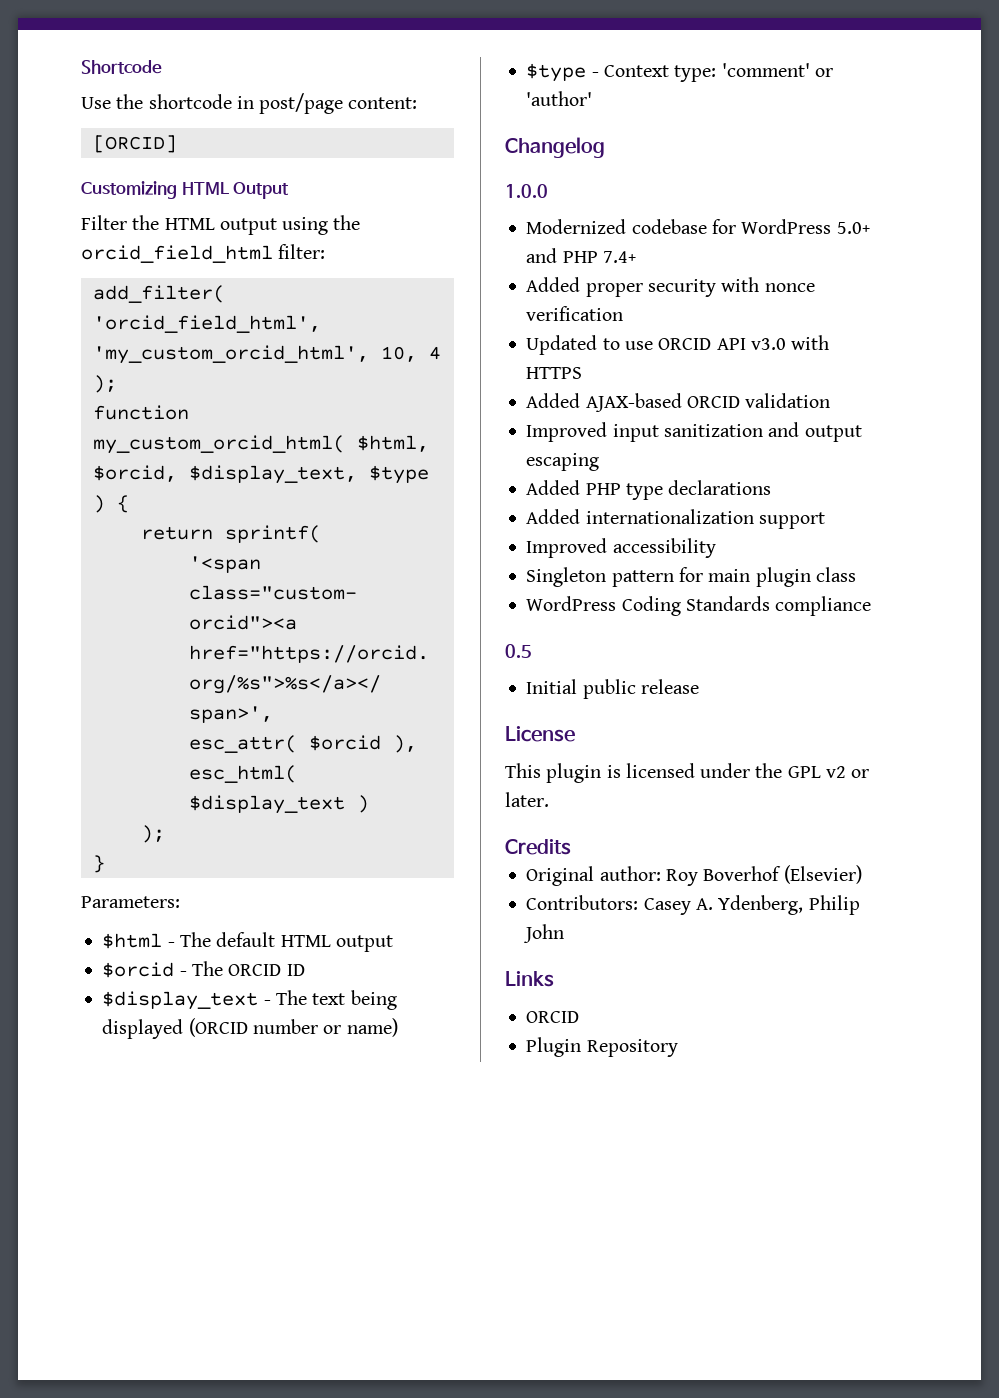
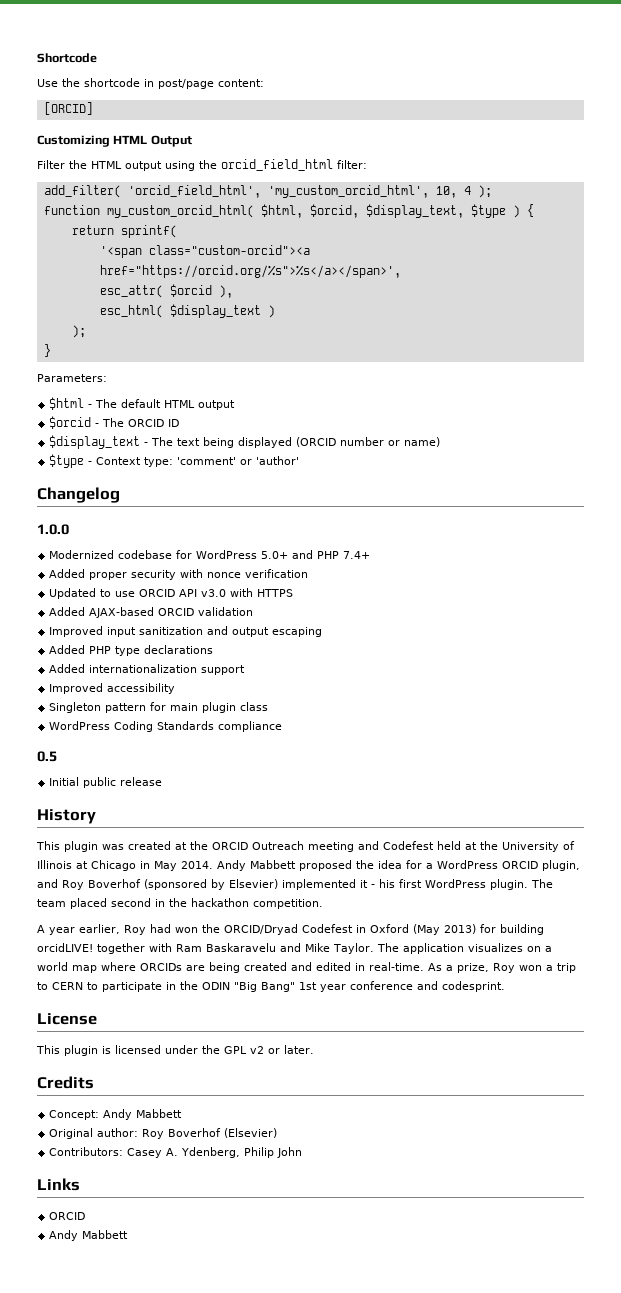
(699, 686) none -> [37,809,96,824] [36,841,575,852] [37,860,580,871] [37,879,553,890] [37,898,323,909] [37,924,544,935] [37,943,552,954] [37,962,576,973] [37,981,505,992] // History // This plugin was created at the ORCID Outreach meeting and Codefest held at the University of Illinois at Chicago in May 2014. Andy Mabbett proposed the idea for a WordPress ORCID plugin, and Roy Boverhof (sponsored by Elsevier) implemented it - his first WordPress plugin. The team placed second in the hackathon competition. // A year earlier, Roy had won the ORCID/Dryad Codefest in Oxford (May 2013) for building orcidLIVE! together with Ram Baskaravelu and Mike Taylor. The application visualizes on a world map where ORCIDs are being created and edited in real-time. As a prize, Roy won a trip to CERN to participate in the ODIN "Big Bang" 1st year conference and codesprint.
(571, 847) none -> [49,1109,183,1120] // Concept: Andy Mabbett
[526,1037,678,1057] Plugin Repository -> [49,1230,129,1241] Andy Mabbett

